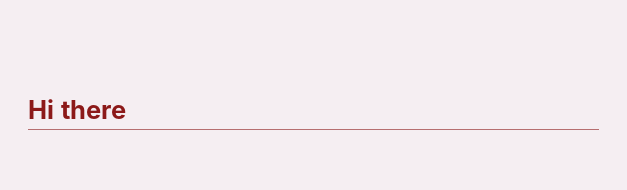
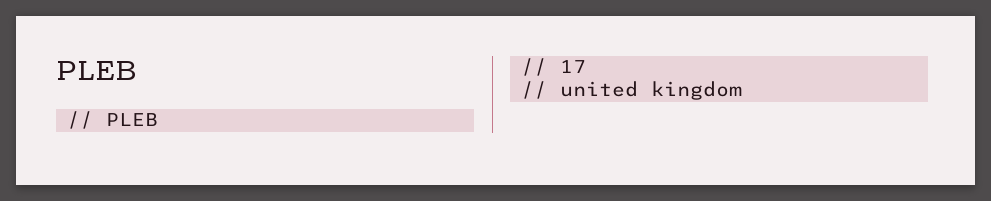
[28,99,126,119] Hi there -> [56,61,137,80] [67,111,159,129] [521,58,587,76] [521,81,743,100] PLEB // // PLEB // // 17 // // united kingdom

